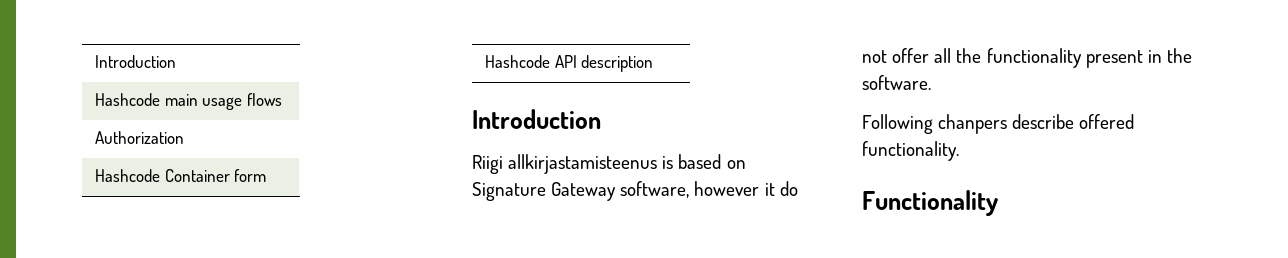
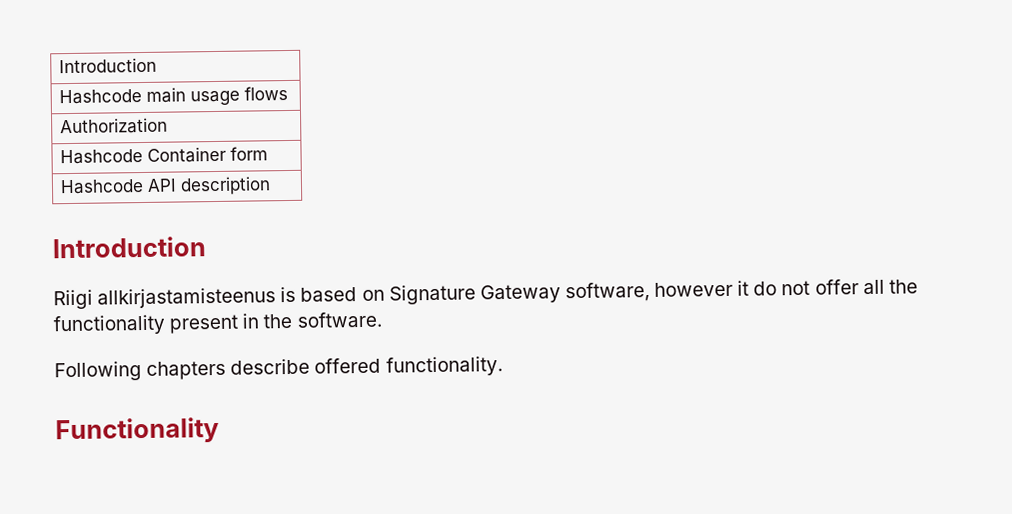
[938,114,1008,134] chanpers -> [146,360,227,380] chapters

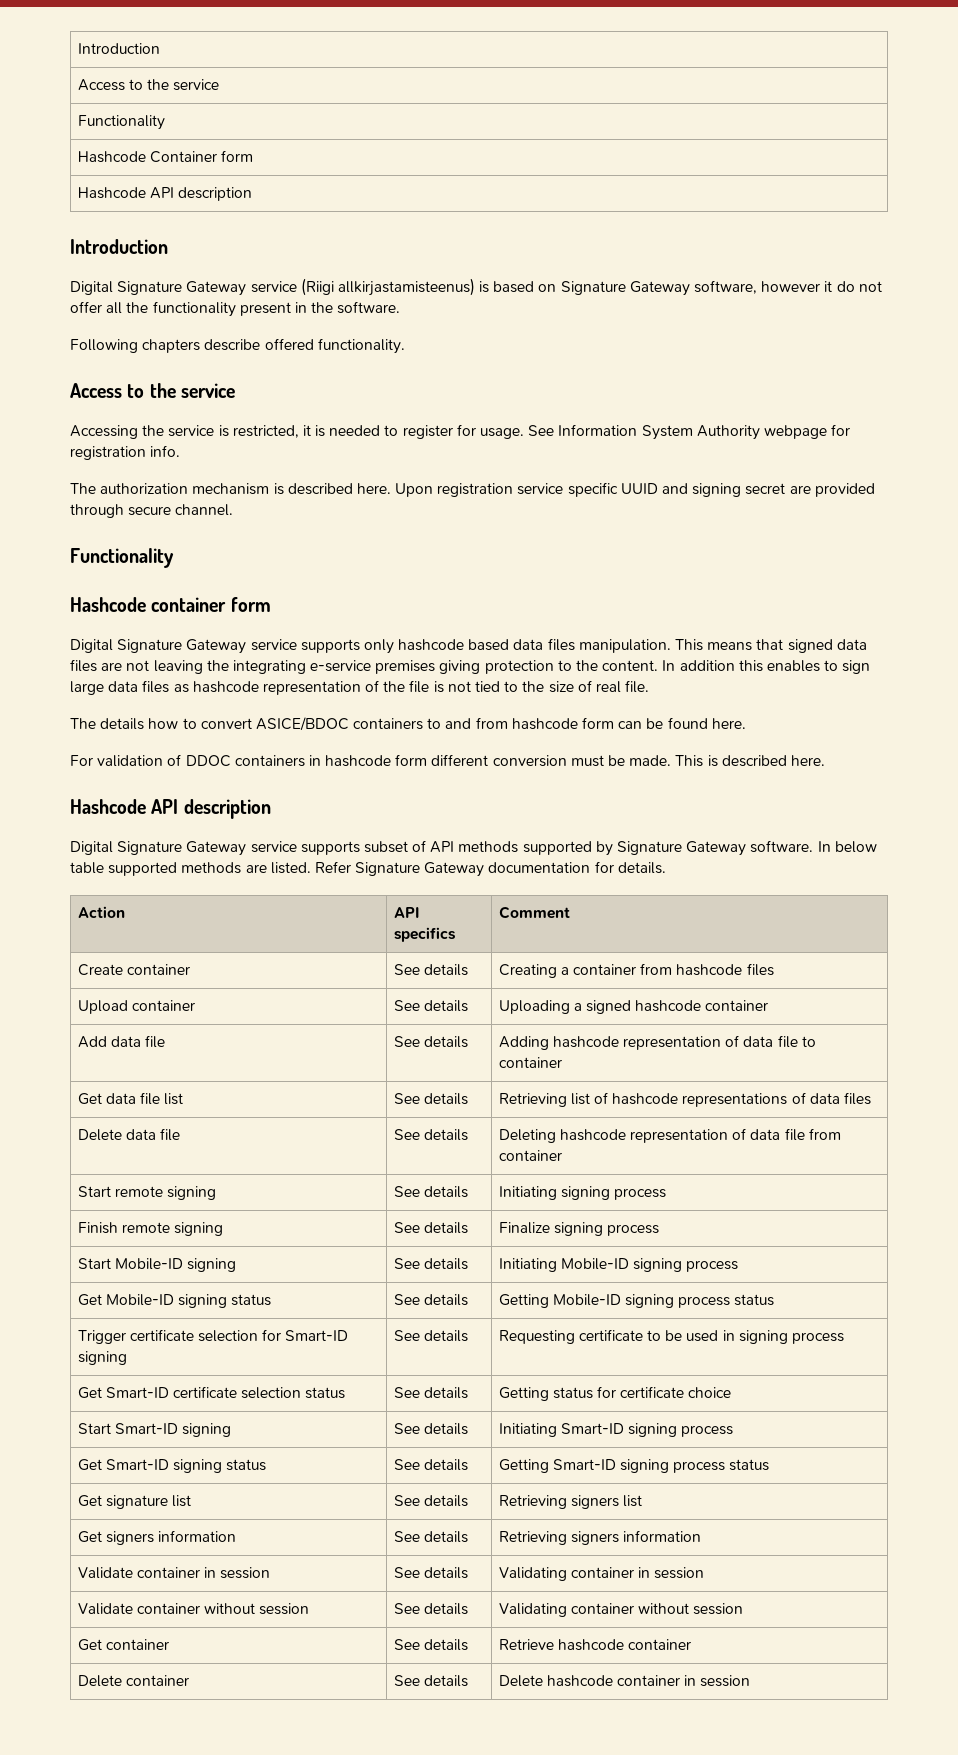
[58,57,157,74] [58,85,288,106] [59,117,168,135] Introduction // Hashcode main usage flows // Authorization -> [77,43,160,54] [77,79,220,91] [77,115,165,130] Introduction // Access to the service // Functionality
[53,287,277,310] Riigi allkirjastamisteenus -> [70,278,475,296] Digital Signature Gateway service (Riigi allkirjastamisteenus)
[55,416,219,445] Functionality -> [70,383,235,398] [70,424,851,440] [70,445,181,460] [70,482,875,497] [70,504,234,518] [70,548,174,568] [70,597,271,612] [70,638,867,654] [70,659,871,674] [70,680,650,695] [70,717,746,731] [70,754,825,767] [70,799,271,819] [70,840,877,856] [70,861,666,877] [77,906,125,918] [393,907,420,918] [393,927,456,942] [498,906,570,919] [77,964,190,976] [393,964,468,976] [498,963,774,978] [77,1000,195,1014] [393,1000,468,1012] [498,1000,769,1014] [77,1035,165,1048] [393,1036,468,1048] [498,1035,816,1050] [498,1057,562,1068] [77,1092,184,1105] [393,1093,468,1105] [498,1092,871,1107] [77,1128,180,1141] [393,1129,468,1141] [498,1128,841,1143] [498,1150,562,1161] [77,1186,216,1200] [393,1186,468,1198] [498,1186,666,1200] [77,1222,223,1236] [393,1222,468,1234] [498,1222,659,1236] [77,1258,236,1272] [393,1258,468,1270] [498,1258,739,1272] [77,1294,272,1308] [393,1294,468,1306] [498,1294,775,1308] [77,1329,349,1344] [77,1351,127,1365] [393,1330,468,1342] [498,1329,844,1344] [77,1386,346,1399] [393,1387,468,1399] [498,1386,732,1401] [77,1423,231,1437] [393,1423,468,1435] [498,1423,734,1437] [77,1459,267,1473] [393,1459,468,1471] [498,1459,770,1473] [77,1495,191,1509] [393,1495,468,1507] [498,1495,642,1509] [77,1530,236,1545] [393,1531,468,1543] [498,1530,701,1545] [77,1567,271,1579] [393,1567,468,1579] [498,1567,705,1581] [77,1603,310,1615] [393,1603,468,1615] [498,1603,744,1617] [77,1639,169,1651] [393,1639,468,1651] [498,1639,691,1651] [77,1675,189,1687] [393,1675,468,1687] [498,1675,751,1687] Access to the service // Accessing the service is restricted, it is needed to register for usage. See Information System Authority webpage for registration info. // The authorization mechanism is described here. Upon registration service specific UUID and signing secret are provided through secure channel. // Functionality // Hashcode container form // Digital Signature Gateway service supports only hashcode based data files manipulation. This means that signed data files are not leaving the integrating e-service premises giving protection to the content. In addition this enables to sign large data files as hashcode representation of the file is not tied to the size of real file. // The details how to convert ASICE/BDOC containers to and from hashcode form can be found here. // For validation of DDOC containers in hashcode form different conversion must be made. This is described here. // Hashcode API description // Digital Signature Gateway service supports subset of API methods supported by Signature Gateway software. In below table supported methods are listed. Refer Signature Gateway documentation for details. // Action | API specifics | Comment // Create container | See details | Creating a container from hashcode files // Upload container | See details | Uploading a signed hashcode container // Add data file | See details | Adding hashcode representation of data file to container // Get data file list | See details | Retrieving list of hashcode representations of data files // Delete data file | See details | Deleting hashcode representation of data file from container // Start remote signing | See details | Initiating signing process // Finish remote signing | See details | Finalize signing process // Start Mobile-ID signing | See details | Initiating Mobile-ID signing process // Get Mobile-ID signing status | See details | Getting Mobile-ID signing process status // Trigger certificate selection for Smart-ID signing | See details | Requesting certificate to be used in signing process // Get Smart-ID certificate selection status | See details | Getting status for certificate choice // Start Smart-ID signing | See details | Initiating Smart-ID signing process // Get Smart-ID signing status | See details | Getting Smart-ID signing process status // Get signature list | See details | Retrieving signers list // Get signers information | See details | Retrieving signers information // Validate container in session | See details | Validating container in session // Validate container without session | See details | Validating container without session // Get container | See details | Retrieve hashcode container // Delete container | See details | Delete hashcode container in session

